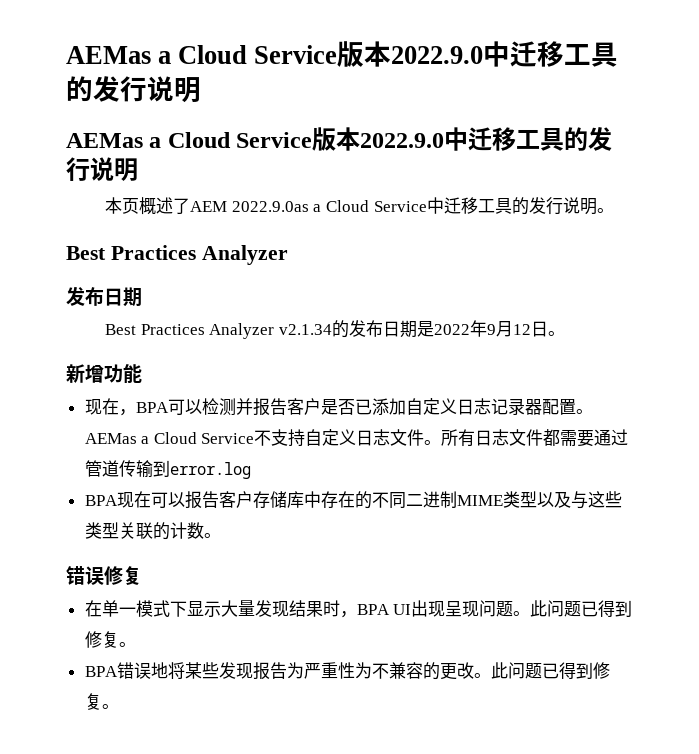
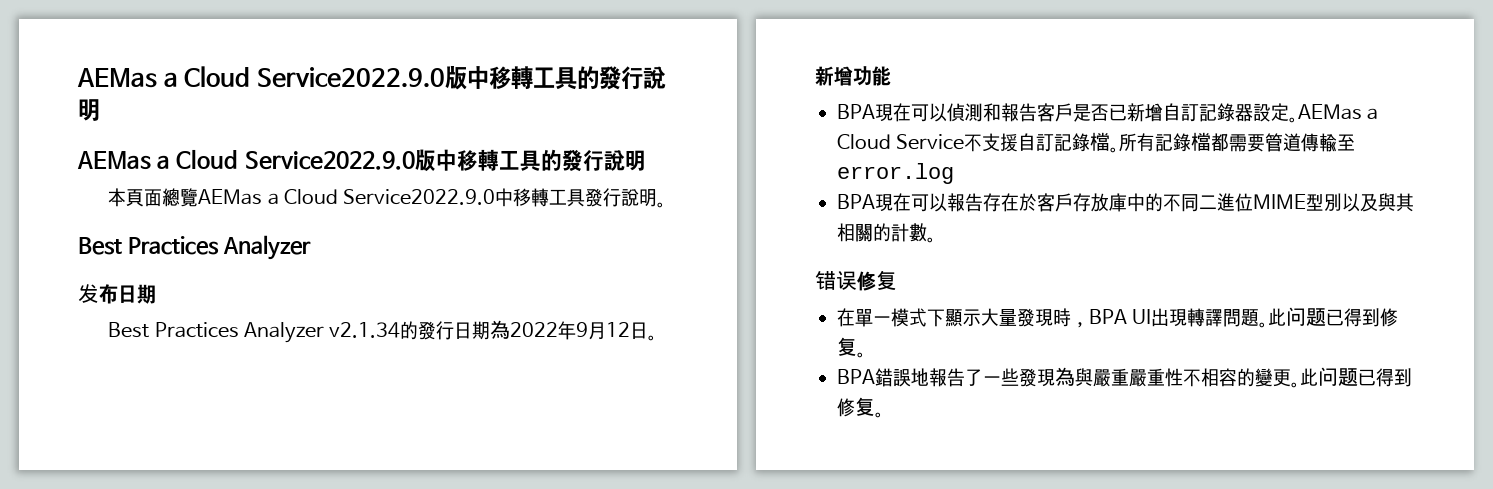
[66,41,619,67] [66,76,201,103] [66,127,613,151] [66,157,138,181] [105,197,580,215] AEMas a Cloud Service版本2022.9.0中迁移工具的发行说明 // AEMas a Cloud Service版本2022.9.0中迁移工具的发行说明 // 本页概述了AEM 2022.9.0as a Cloud Service中迁移工具的发行说 -> [77,66,666,90] [78,99,100,121] [77,149,646,172] [108,188,640,207] AEMas a Cloud Service2022.9.0版中移轉工具的發行說明 // AEMas a Cloud Service2022.9.0版中移轉工具的發行說明 // 本頁面總覽AEMas a Cloud Service2022.9.0中移轉工具發行說
[349,320,435,338] 发布日期是 -> [418,320,511,340] 發行日期為
[84,398,576,416] 现在，BPA可以检测并报告客户是否已添加自定义日志记录器配置 -> [837,103,1289,122] BPA現在可以偵測和報告客戶是否已新增自訂記錄器設定
[288,429,629,447] [84,460,251,479] [84,491,622,509] [84,522,204,540] 持自定义日志文件。所有日志文件都需要通过管道传输到error.log // BPA现在可以报告客户存储库中存在的不同二进制MIME类型以及与这些类型关联的计数 -> [1000,132,1356,153] [837,163,954,184] [837,193,1414,212] [837,223,927,242] 援自訂記錄檔。所有記錄檔都需要管道傳輸至error.log // BPA現在可以報告存在於客戶存放庫中的不同二進位MIME型別以及與其相關的計數
[101,600,119,617] 单 -> [855,309,873,327] 單
[186,600,340,617] 显示大量发现结果时 -> [945,308,1071,327] 顯示大量發現時
[428,600,514,617] 现呈现问题 -> [1169,308,1260,327] 現轉譯問題
[116,662,474,680] 错误地将某些发现报告为严重性为不兼容的更改 -> [874,367,1291,387] 錯誤地報告了一些發現為與嚴重嚴重性不相容的變更

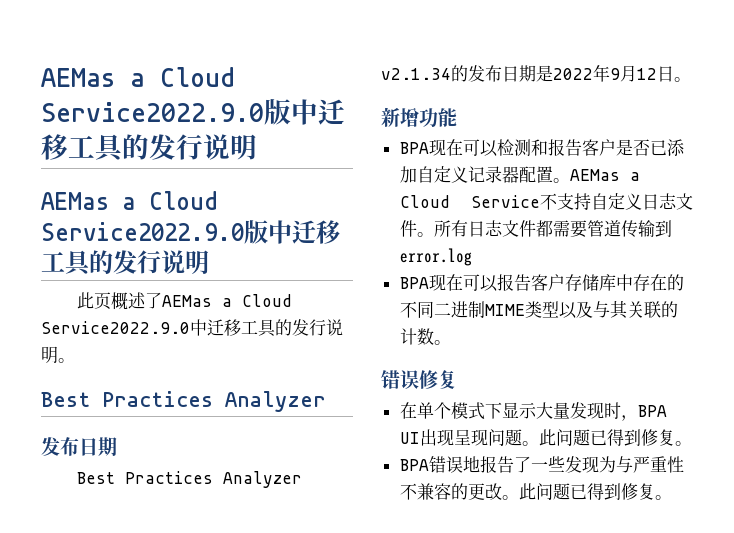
[77,66,666,90] AEMas a Cloud Service2022.9.0版中移轉工具的發行說 -> [41,67,235,87] [41,99,345,125] [41,134,230,162] AEMas a Cloud Service2022.9.0版中迁移工具的发行说
[456,149,646,172] [108,188,199,207] 移轉工具的發行說明 // 本頁面總覽 -> [292,220,340,244] [41,250,209,276] [76,292,162,310] 迁移工具的发行说明 // 此页概述了
[513,188,640,207] 移轉工具發行說 -> [207,319,343,337] 迁移工具的发行说
[418,320,511,340] 發行日期為 -> [468,65,553,82] 发布日期是
[874,103,1289,122] 現在可以偵測和報告客戶是否已新增自訂記錄器設定 -> [428,139,685,157] [399,166,553,183] 现在可以检测和报告客户是否已添加自定义记录器配置
[1000,132,1212,153] 援自訂記錄檔。所有記錄檔 -> [574,193,693,210] [399,220,536,237] 持自定义日志文件。所有日志文件
[1300,133,1356,152] 傳輸至 -> [620,220,672,238] 传输到
[874,193,1414,212] [837,223,936,243] [815,270,897,291] [837,308,1071,327] 現在可以報告存在於客戶存放庫中的不同二進位MIME型別以及與其相關的計數。 // 错误修复 // 在單一模式下顯示大量發現時 -> [428,274,684,292] [399,300,678,319] [399,328,451,345] [381,370,457,389] [399,402,621,420] 现在可以报告客户存储库中存在的不同二进制MIME类型以及与其关联的计数。 // 错误修复 // 在单个模式下显示大量发现时
[1169,308,1260,327] 現轉譯問題 -> [436,429,522,446] 现呈现问题
[874,367,1291,387] 錯誤地報告了一些發現為與嚴重嚴重性不相容的變更 -> [428,456,684,473] [399,483,502,500] 错误地报告了一些发现为与严重性不兼容的更改

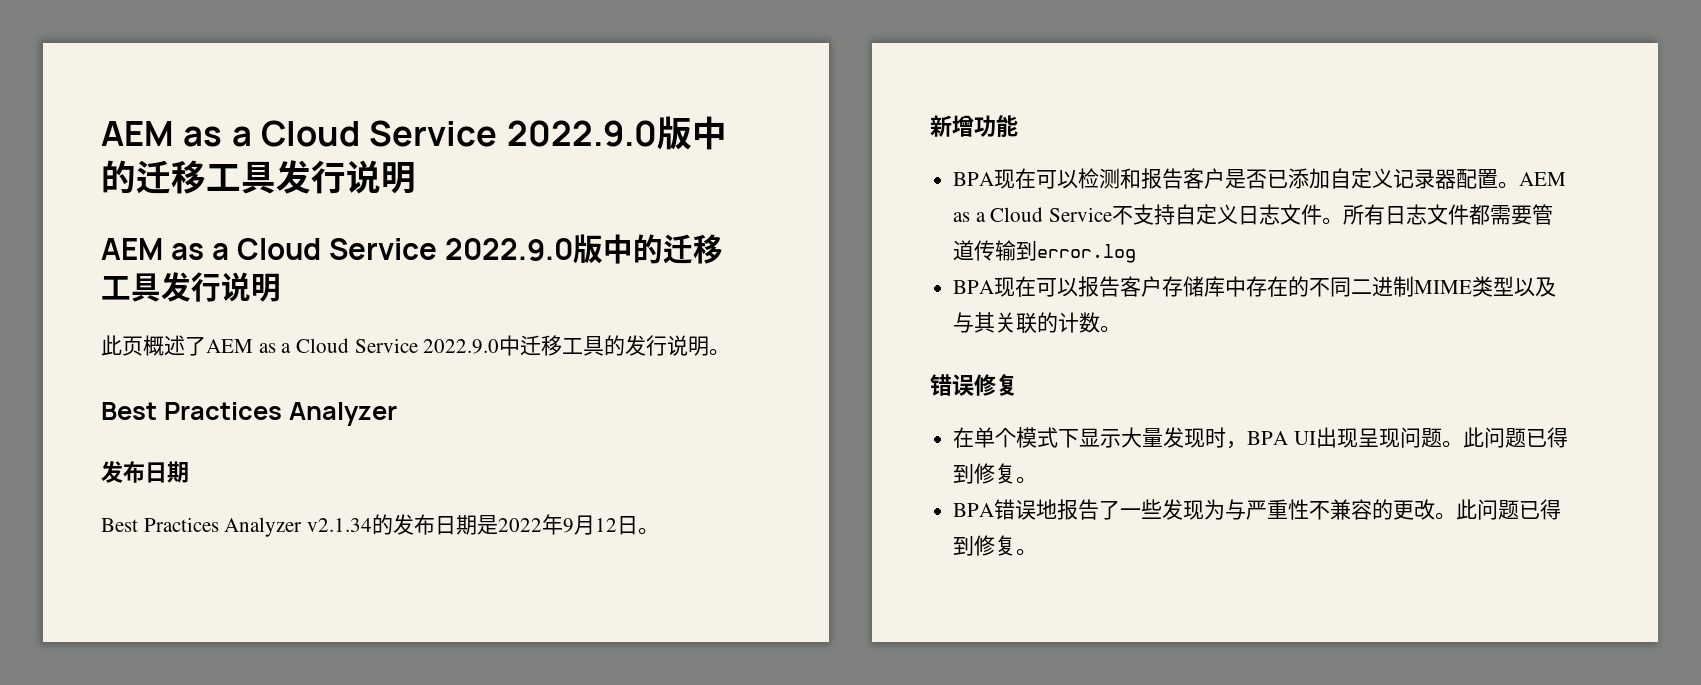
[41,67,235,87] [41,99,345,125] [41,134,257,162] [41,191,218,210] [41,220,340,244] [41,250,113,276] AEMas a Cloud Service2022.9.0版中迁移工具的发行说明 // AEMas a Cloud Service2022.9.0版中迁移工具的 -> [101,116,727,150] [101,160,416,194] [101,234,723,264] [101,273,161,302] AEM as a Cloud Service 2022.9.0版中的迁移工具发行说明 // AEM as a Cloud Service 2022.9.0版中的迁移工具
[161,294,292,307] [41,321,190,334] AEMas a Cloud Service2022.9.0 -> [206,338,500,354] AEM as a Cloud Service 2022.9.0
[569,169,620,181] AEMas -> [1519,172,1567,186] [953,212,971,222] AEM as

